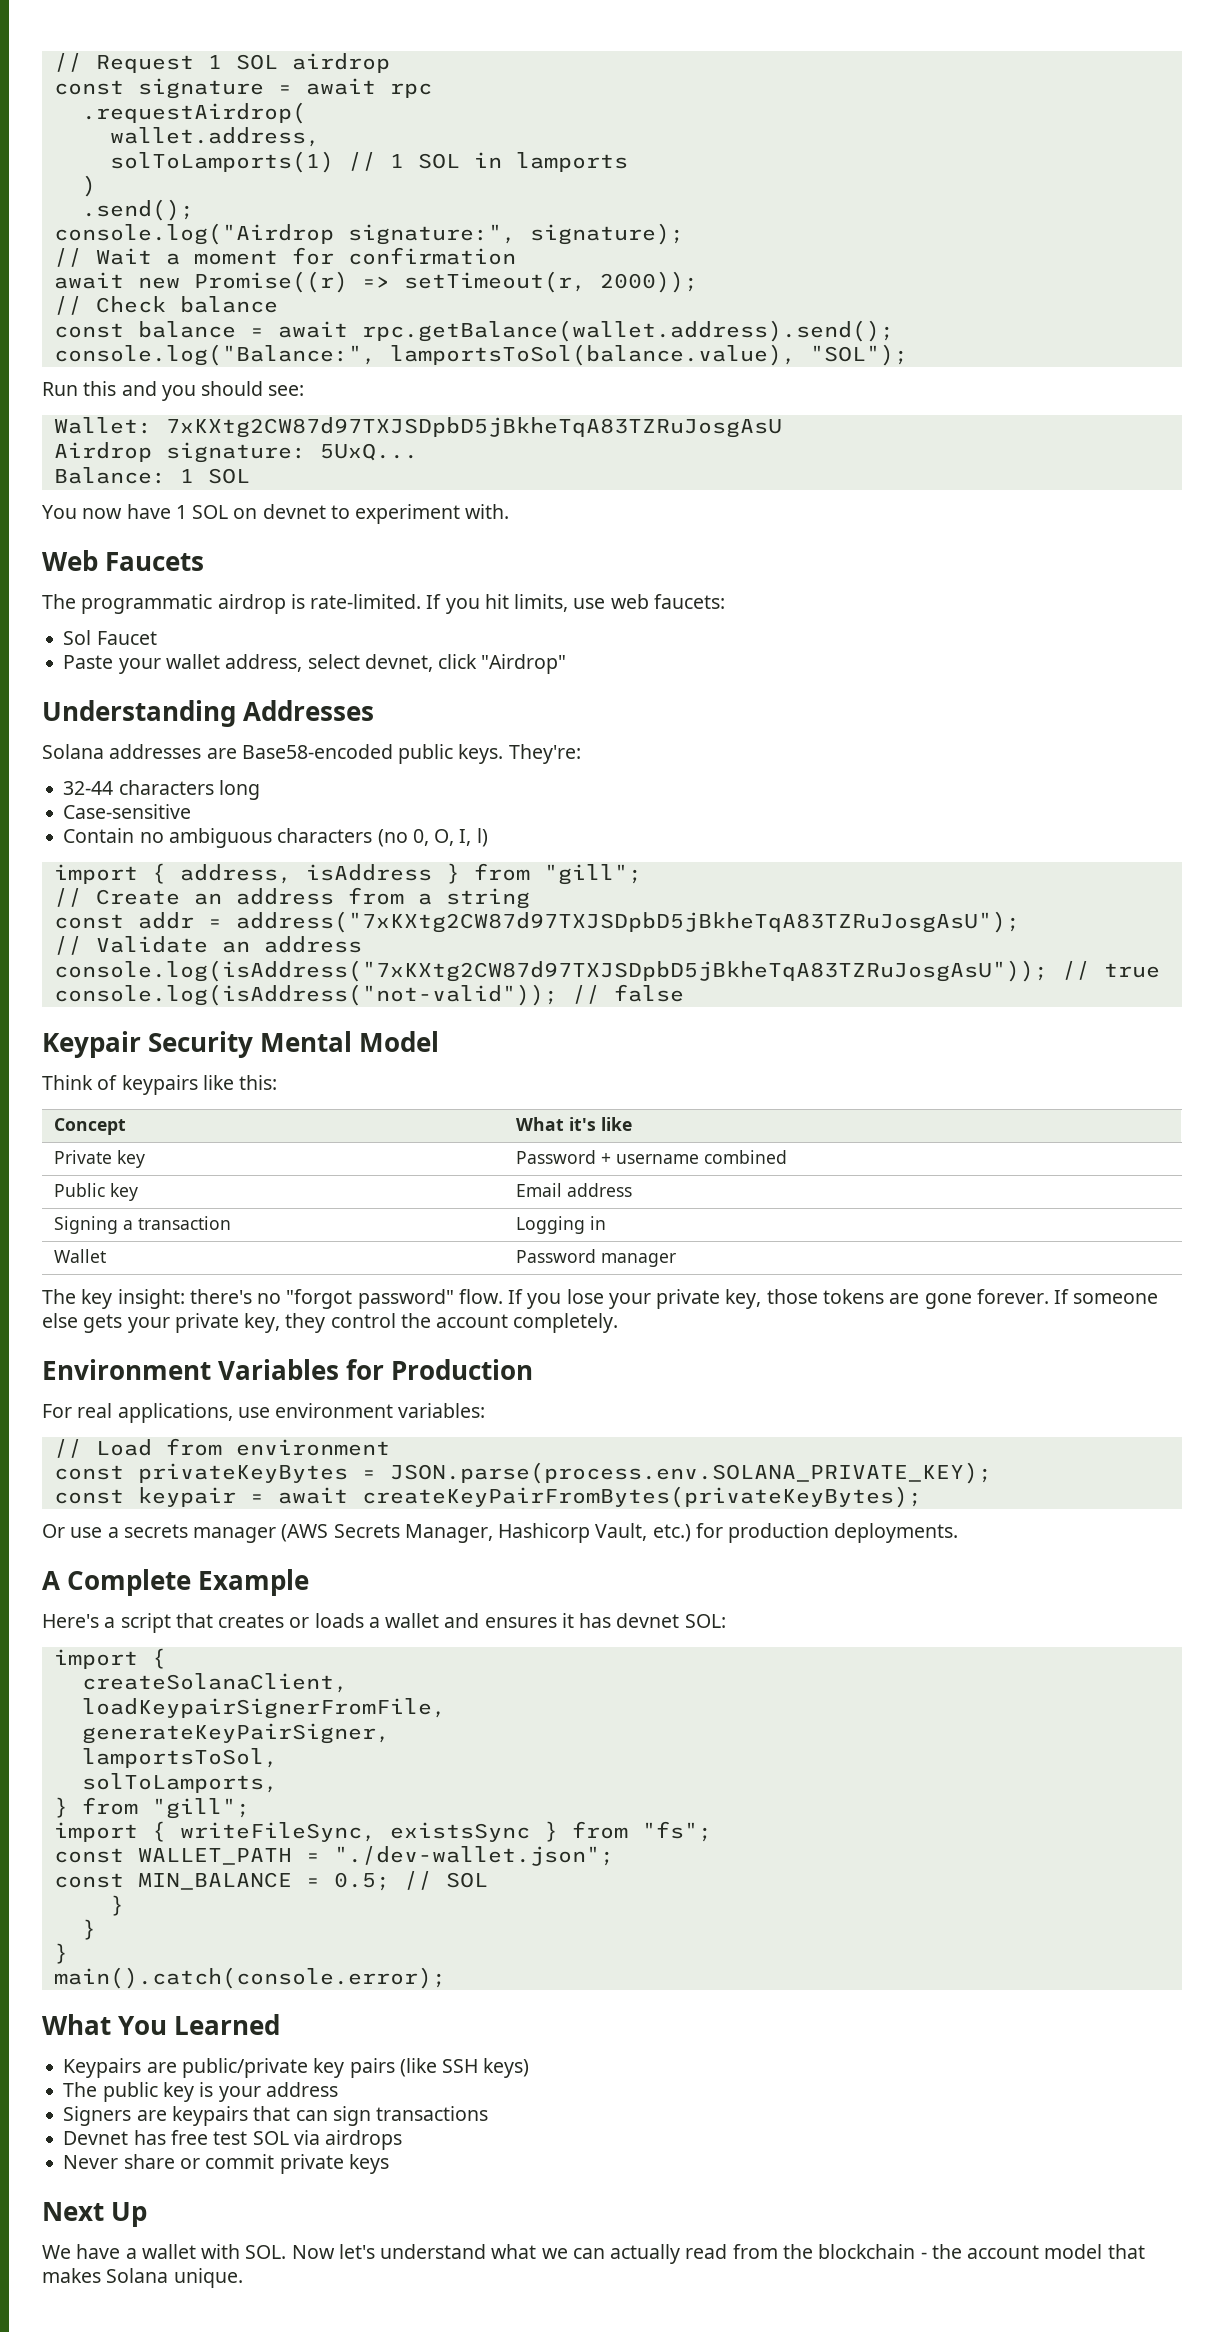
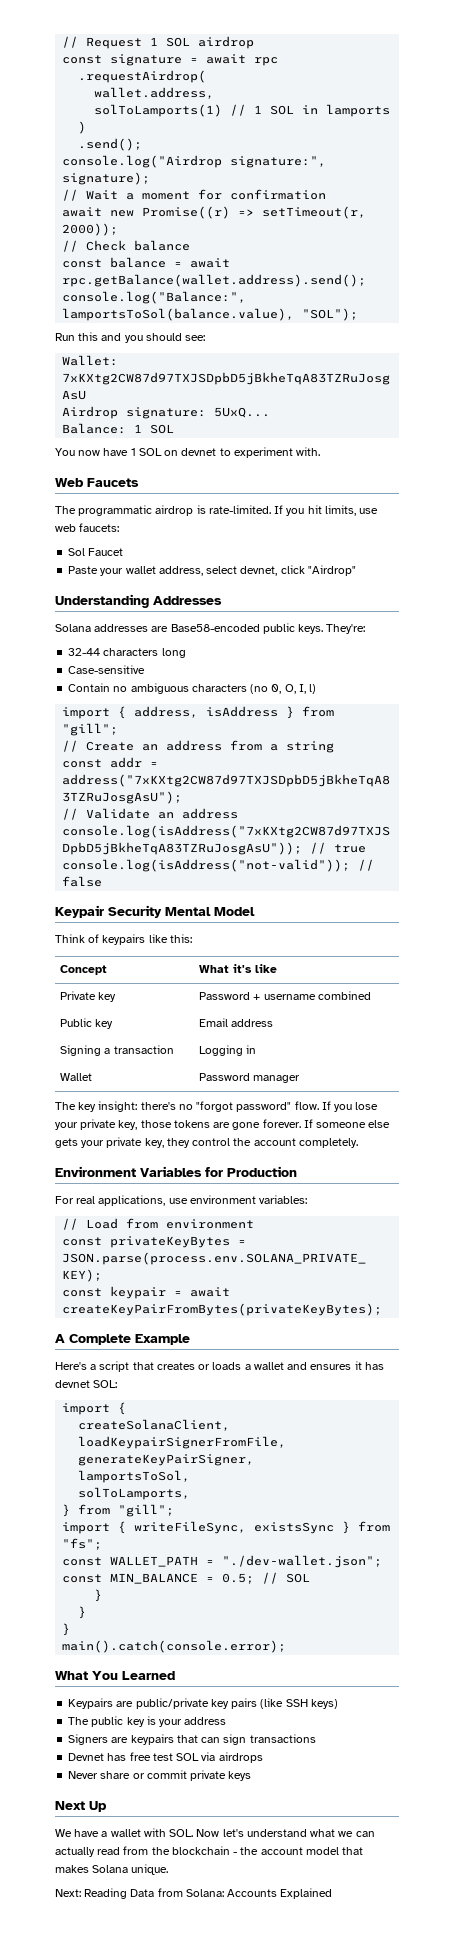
[42,1523,959,1543] // Or use a secrets manager (AWS Secrets Manager, Hashicorp Vault, etc.) for production deployments. -> (383, 1309) none
(243, 2278) none -> [55,1888,333,1899] // Next: Reading Data from Solana: Accounts Explained

